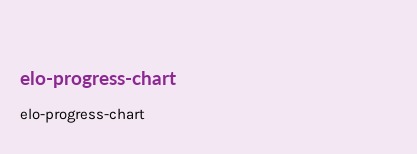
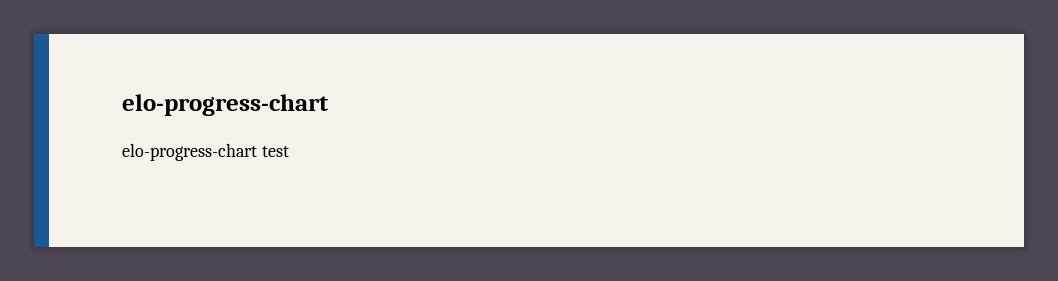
(145, 115) none -> [261,146,289,157] test

